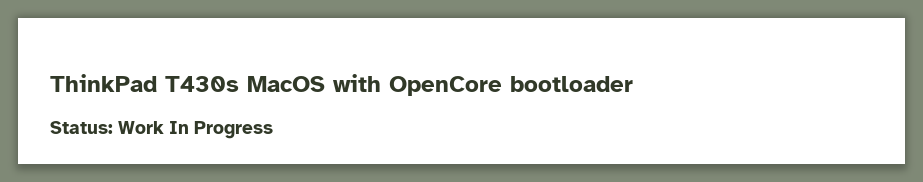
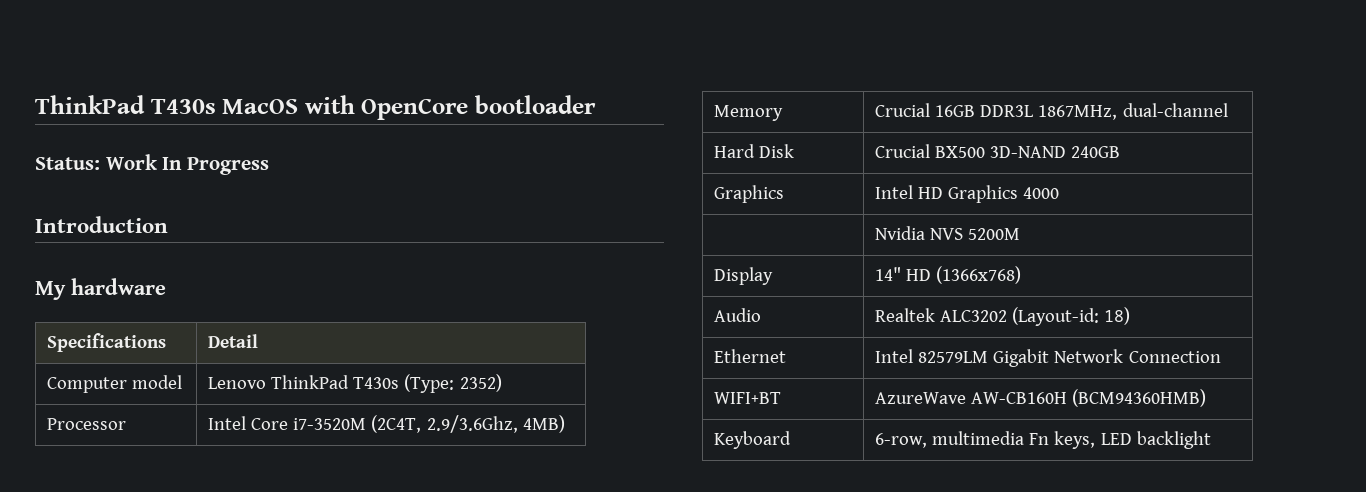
(274, 130) none -> [35,216,168,233] [35,278,166,300] [47,333,167,352] [208,334,259,348] [47,375,183,393] [208,374,502,393] [47,418,127,430] [208,415,565,433] [714,105,784,121] [875,103,1228,120] [714,144,795,158] [875,144,1121,158] [714,185,785,203] [875,185,1060,203] [875,226,1021,240] [714,267,774,285] [875,266,1022,284] [714,308,762,322] [875,307,1131,326] [714,349,787,363] [875,349,1221,367] [714,392,782,404] [875,389,1207,407] [714,431,792,449] [875,431,1211,449] // Introduction // My hardware // Specifications | Detail // Computer model | Lenovo ThinkPad T430s (Type: 2352) // Processor | Intel Core i7-3520M (2C4T, 2.9/3.6Ghz, 4MB) // Memory | Crucial 16GB DDR3L 1867MHz, dual-channel // Hard Disk | Crucial BX500 3D-NAND 240GB // Graphics | Intel HD Graphics 4000 // | Nvidia NVS 5200M // Display | 14" HD (1366x768) // Audio | Realtek ALC3202 (Layout-id: 18) // Ethernet | Intel 82579LM Gigabit Network Connection // WIFI+BT | AzureWave AW-CB160H (BCM94360HMB) // Keyboard | 6-row, multimedia Fn keys, LED backlight

